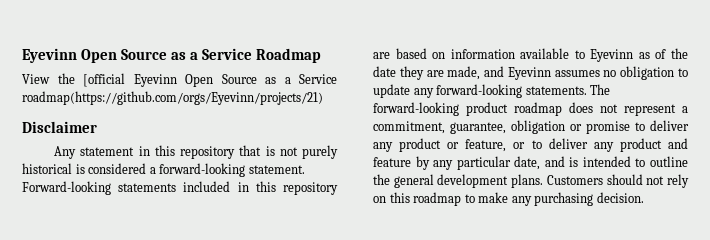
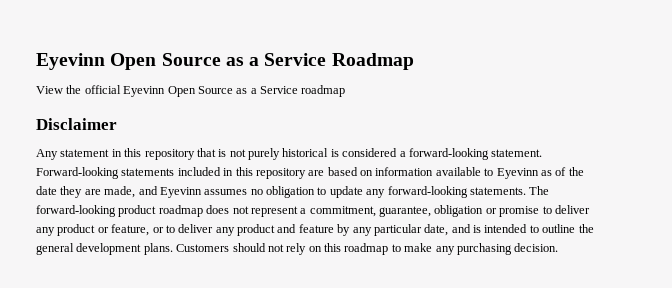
[83,73,337,87] [22,91,323,105] [official Eyevinn Open Source as a Service roadmap(https://github.com/orgs/Eyevinn/projects/21) -> [84,85,346,97] official Eyevinn Open Source as a Service roadmap

